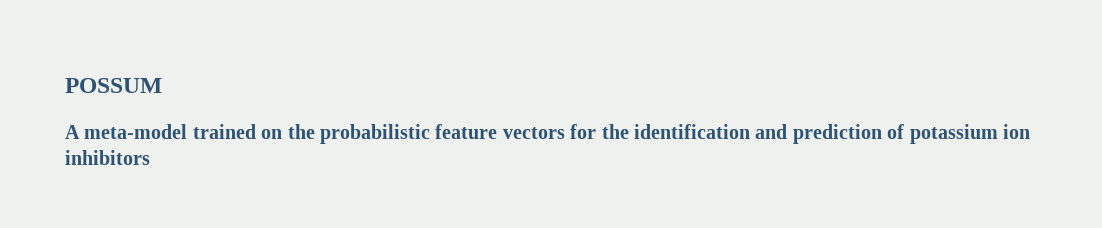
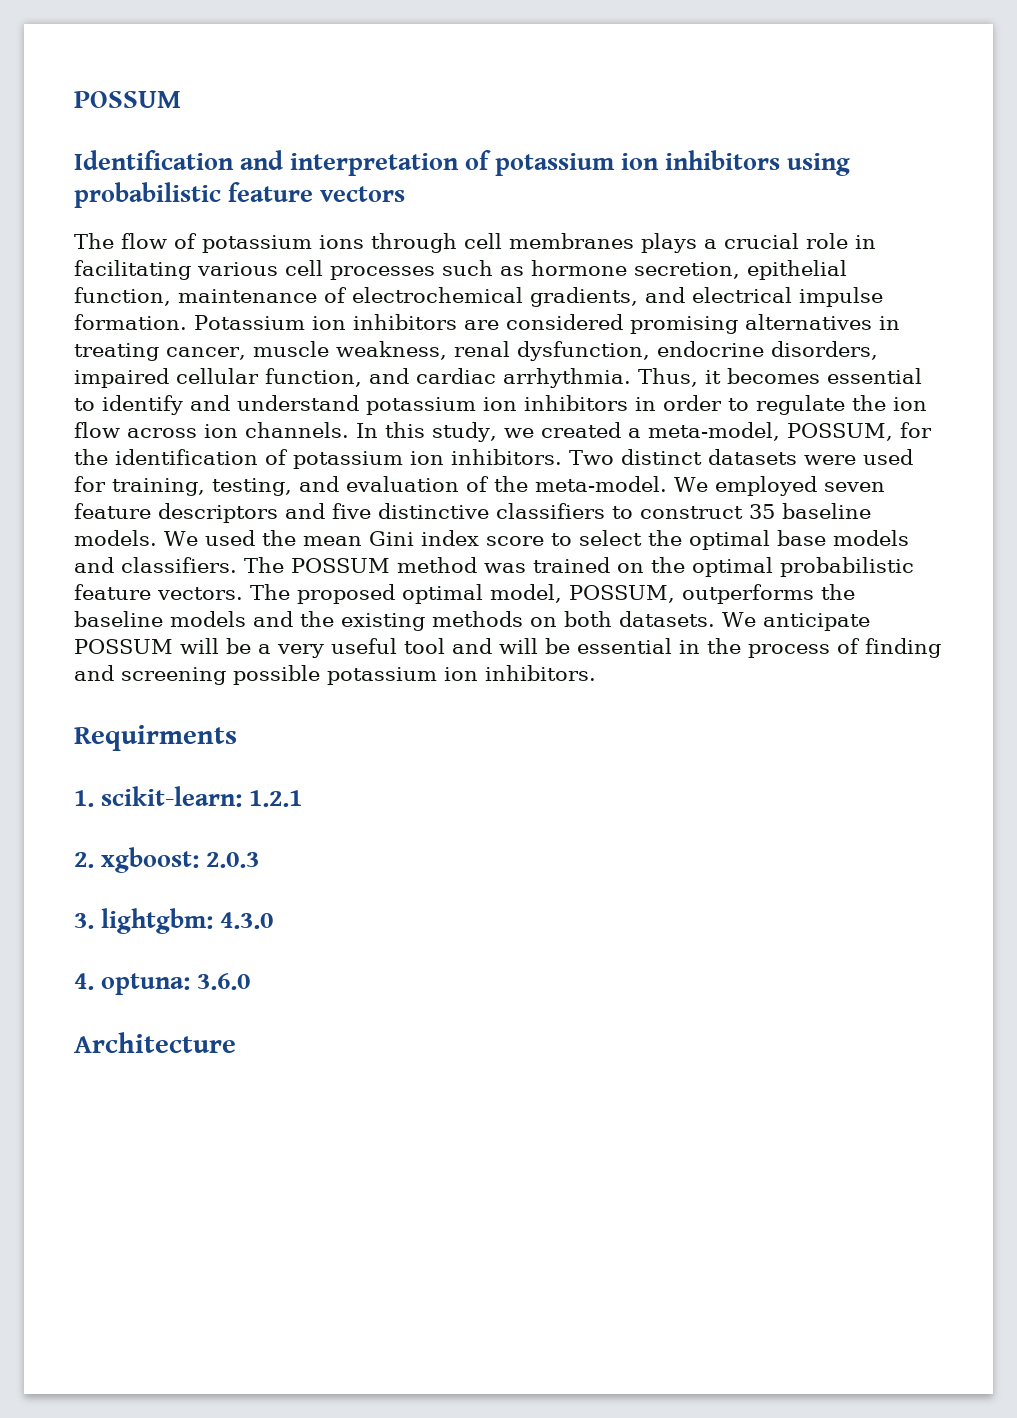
[65,124,1030,144] [65,150,150,165] A meta-model trained on the probabilistic feature vectors for the identification and prediction of potassium ion inhibitors -> [74,150,850,176] [74,182,405,208] [74,233,876,253] [74,260,847,280] [74,287,883,307] [74,314,900,334] [74,341,878,361] [74,368,922,388] [74,395,927,415] [74,422,932,442] [74,449,913,469] [74,476,885,496] [74,503,871,523] [74,530,909,550] [74,557,914,577] [74,584,855,604] [74,611,870,631] [74,638,941,658] [74,665,596,685] [74,725,237,751] [74,786,302,807] [74,847,259,873] [74,908,273,934] [74,973,250,995] [74,1032,236,1053] Identification and interpretation of potassium ion inhibitors using probabilistic feature vectors // The flow of potassium ions through cell membranes plays a crucial role in facilitating various cell processes such as hormone secretion, epithelial function, maintenance of electrochemical gradients, and electrical impulse formation. Potassium ion inhibitors are considered promising alternatives in treating cancer, muscle weakness, renal dysfunction, endocrine disorders, impaired cellular function, and cardiac arrhythmia. Thus, it becomes essential to identify and understand potassium ion inhibitors in order to regulate the ion flow across ion channels. In this study, we created a meta-model, POSSUM, for the identification of potassium ion inhibitors. Two distinct datasets were used for training, testing, and evaluation of the meta-model. We employed seven feature descriptors and five distinctive classifiers to construct 35 baseline models. We used the mean Gini index score to select the optimal base models and classifiers. The POSSUM method was trained on the optimal probabilistic feature vectors. The proposed optimal model, POSSUM, outperforms the baseline models and the existing methods on both datasets. We anticipate POSSUM will be a very useful tool and will be essential in the process of finding and screening possible potassium ion inhibitors. // Requirments // 1. scikit-learn: 1.2.1 // 2. xgboost: 2.0.3 // 3. lightgbm: 4.3.0 // 4. optuna: 3.6.0 // Architecture

